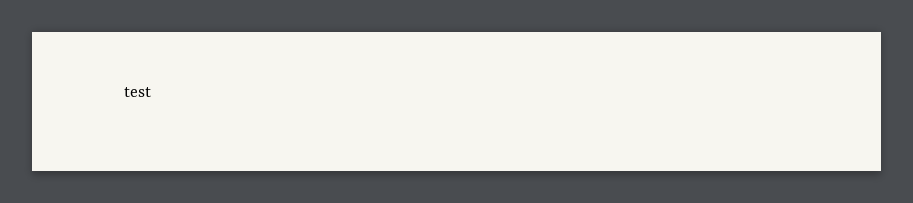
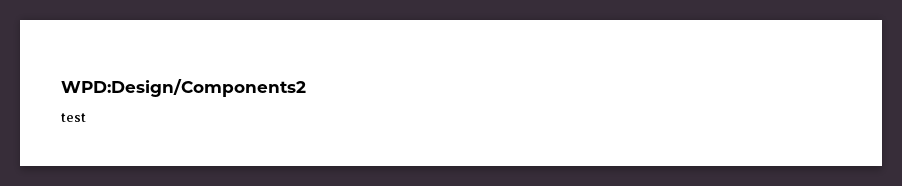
(124, 92) none -> [61,79,306,97] WPD:Design/Components2 //

